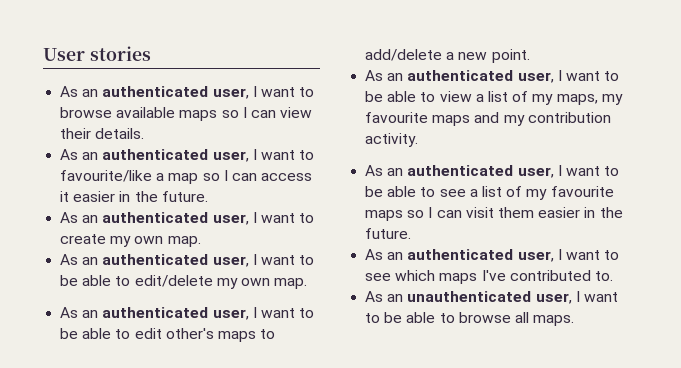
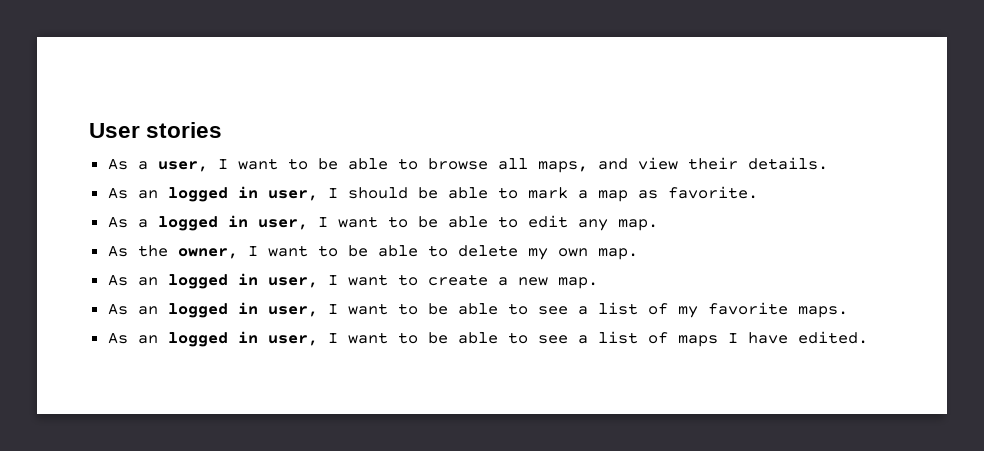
[82,86,315,99] [60,107,313,121] [60,128,145,139] [60,149,315,162] [60,170,313,184] [60,191,208,202] [60,212,315,225] [60,234,201,247] [60,254,315,267] [60,275,308,289] [60,307,209,318] an authenticated user, I want to browse available maps so I can view their details. // As an authenticated user, I want to favourite/like a map so I can access it easier in the future. // As an authenticated user, I want to create my own map. // As an authenticated user, I want to be able to edit/delete my own map. // As an authenticated -> [137,157,828,173] [107,186,758,202] [107,215,248,231] a user, I want to be able to browse all maps, and view their details. // As an logged in user, I should be able to mark a map as favorite. // As a logged in
[165,328,276,342] [365,49,530,63] [365,70,620,83] [365,91,623,105] [365,112,611,126] [365,133,419,147] [365,165,514,176] other's maps to add/delete a new point. // As an authenticated user, I want to be able to view a list of my maps, my favourite maps and my contribution activity. // As an authenticated -> [577,219,658,231] [107,245,638,260] [107,273,598,289] [107,302,258,318] any map. // As the owner, I want to be able to delete my own map. // As an logged in user, I want to create a new map. // As an logged in
[550,186,614,197] [365,207,623,221] [365,228,412,239] [365,249,620,262] [365,270,613,284] [365,291,618,304] [365,312,575,326] favourite maps so I can visit them easier in the future. // As an authenticated user, I want to see which maps I've contributed to. // As an unauthenticated user, I want to be able to browse all maps. -> [707,302,848,318] [107,331,868,347] favorite maps. // As an logged in user, I want to be able to see a list of maps I have edited.

